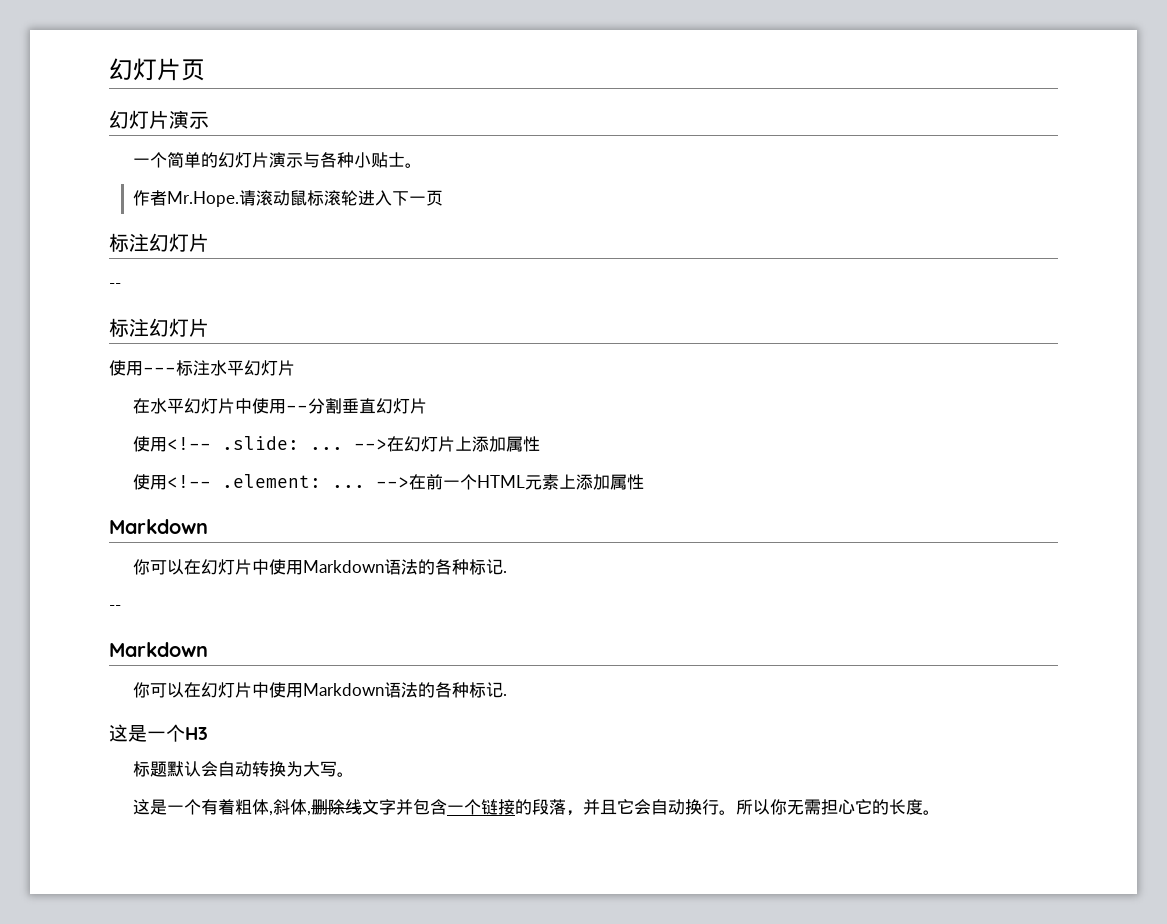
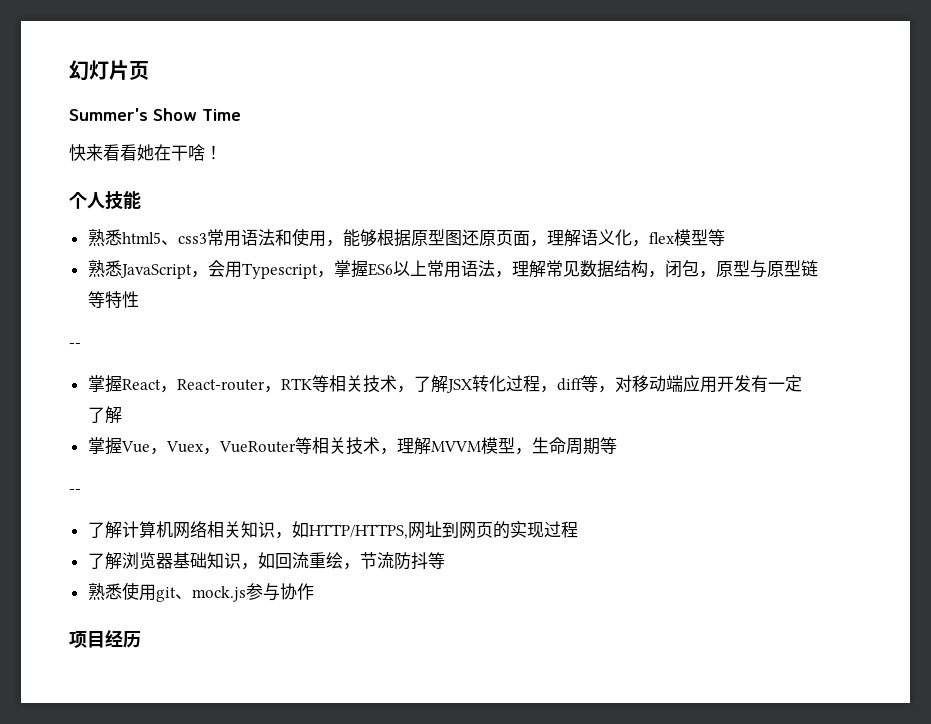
[109,110,209,129] [132,152,422,168] [132,190,443,207] [109,233,209,252] [109,283,121,289] [109,318,209,337] [109,360,295,376] [132,398,427,414] [132,436,540,452] [132,474,644,490] [109,519,208,534] [132,559,507,575] [109,605,121,611] [109,642,208,657] [132,682,507,698] [109,724,208,742] [132,761,354,777] [132,799,940,816] 幻灯片演示 // 一个简单的幻灯片演示与各种小贴士。 // 作者Mr.Hope.请滚动鼠标滚轮进入下一页 // 标注幻灯片 // -- // 标注幻灯片 // 使用---标注水平幻灯片 // 在水平幻灯片中使用--分割垂直幻灯片 // 使用<!-- .slide: ... -->在幻灯片上添加属性 // 使用<!-- .element: ... -->在前一个HTML元素上添加属性 // Markdown // 你可以在幻灯片中使用Markdown语法的各种标记. // -- // Markdown // 你可以在幻灯片中使用Markdown语法的各种标记. // 这是一个H3 // 标题默认会自动转换为大写。 // 这是一个有着粗体,斜体,删除线文字并包含一个链接的段落，并且它会自动换行。所以你无需担心它的长度。 -> [69,108,241,121] [69,144,222,161] [69,191,141,210] [87,228,725,247] [87,260,818,279] [87,291,139,308] [69,343,81,348] [87,375,802,393] [87,406,122,424] [87,437,617,455] [69,489,81,494] [87,521,578,539] [87,552,445,570] [87,582,314,602] [69,630,141,648] Summer's Show Time // 快来看看她在干啥！ // 个人技能 // 熟悉html5、css3常用语法和使用，能够根据原型图还原页面，理解语义化，flex模型等 // 熟悉JavaScript，会用Typescript，掌握ES6以上常用语法，理解常见数据结构，闭包，原型与原型链等特性 // -- // 掌握React，React-router，RTK等相关技术，了解JSX转化过程，diff等，对移动端应用开发有一定了解 // 掌握Vue，Vuex，VueRouter等相关技术，理解MVVM模型，生命周期等 // -- // 了解计算机网络相关知识，如HTTP/HTTPS,网址到网页的实现过程 // 了解浏览器基础知识，如回流重绘，节流防抖等 // 熟悉使用git、mock.js参与协作 // 项目经历

